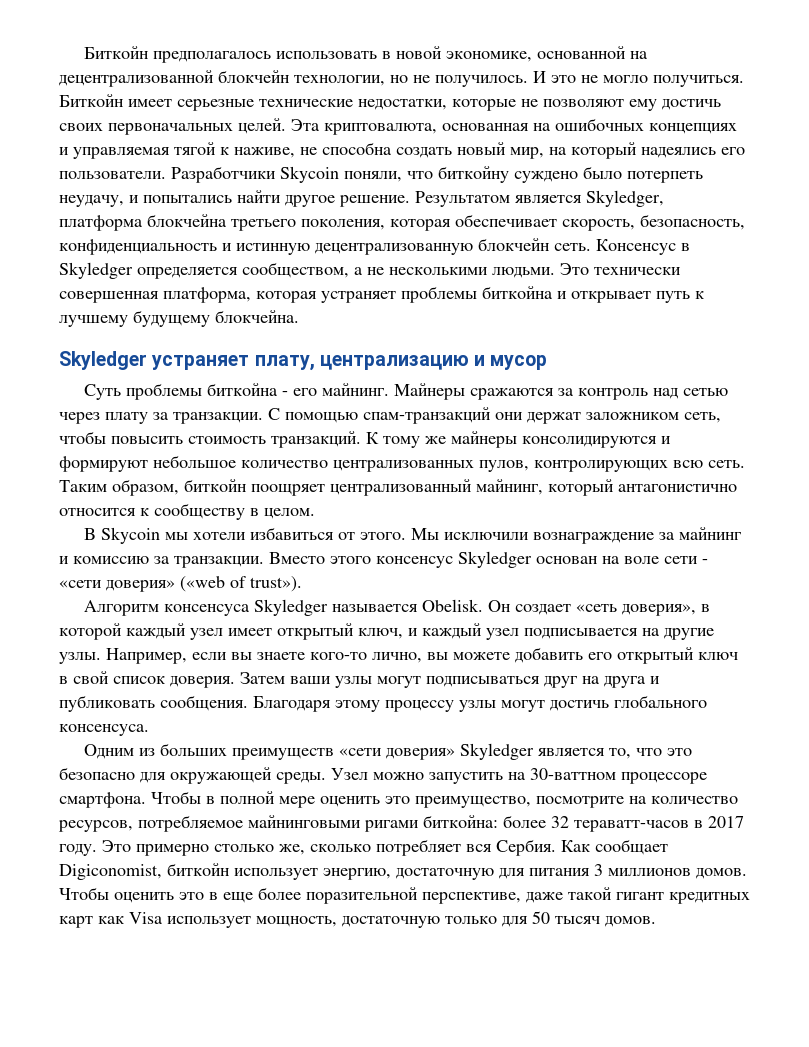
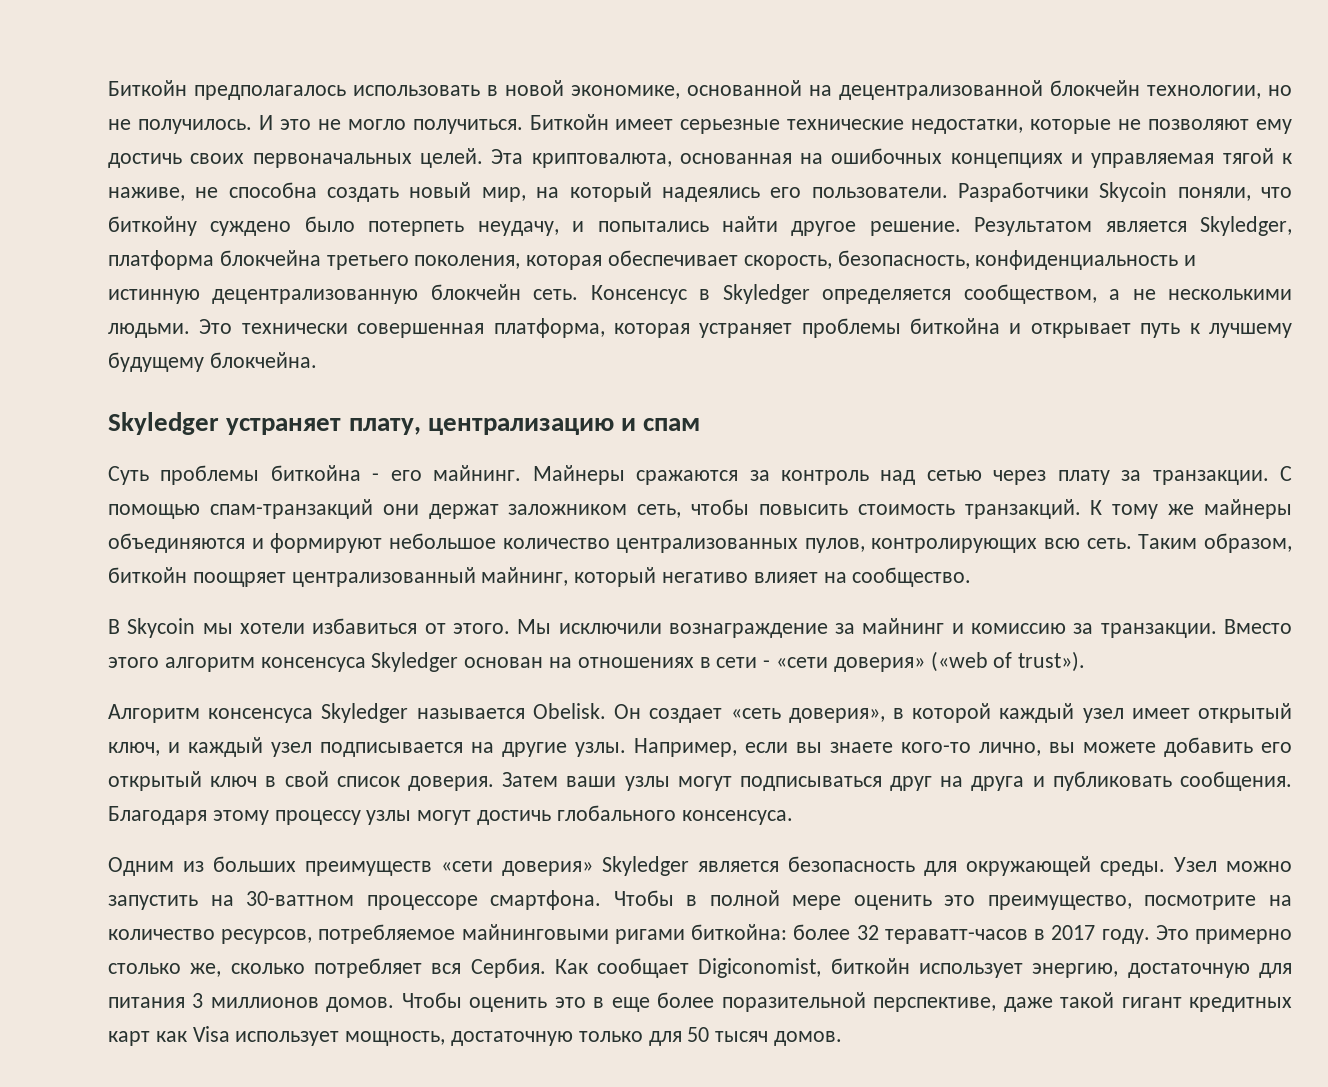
[490,355,548,370] мусор -> [643,418,701,431] спам
[522,436,657,448] консолидируются -> [108,533,245,553] объединяются
[618,484,737,492] [59,503,315,520] антагонистично относится к сообществу в целом. -> [662,567,972,587] негативо влияет на сообщество.
[376,556,453,568] консенсус -> [164,657,366,672] алгоритм консенсуса
[624,556,659,564] воле -> [577,657,711,668] отношениях в
[608,748,692,759] [59,767,135,780] то, что это безопасно -> [788,856,915,872] безопасность

